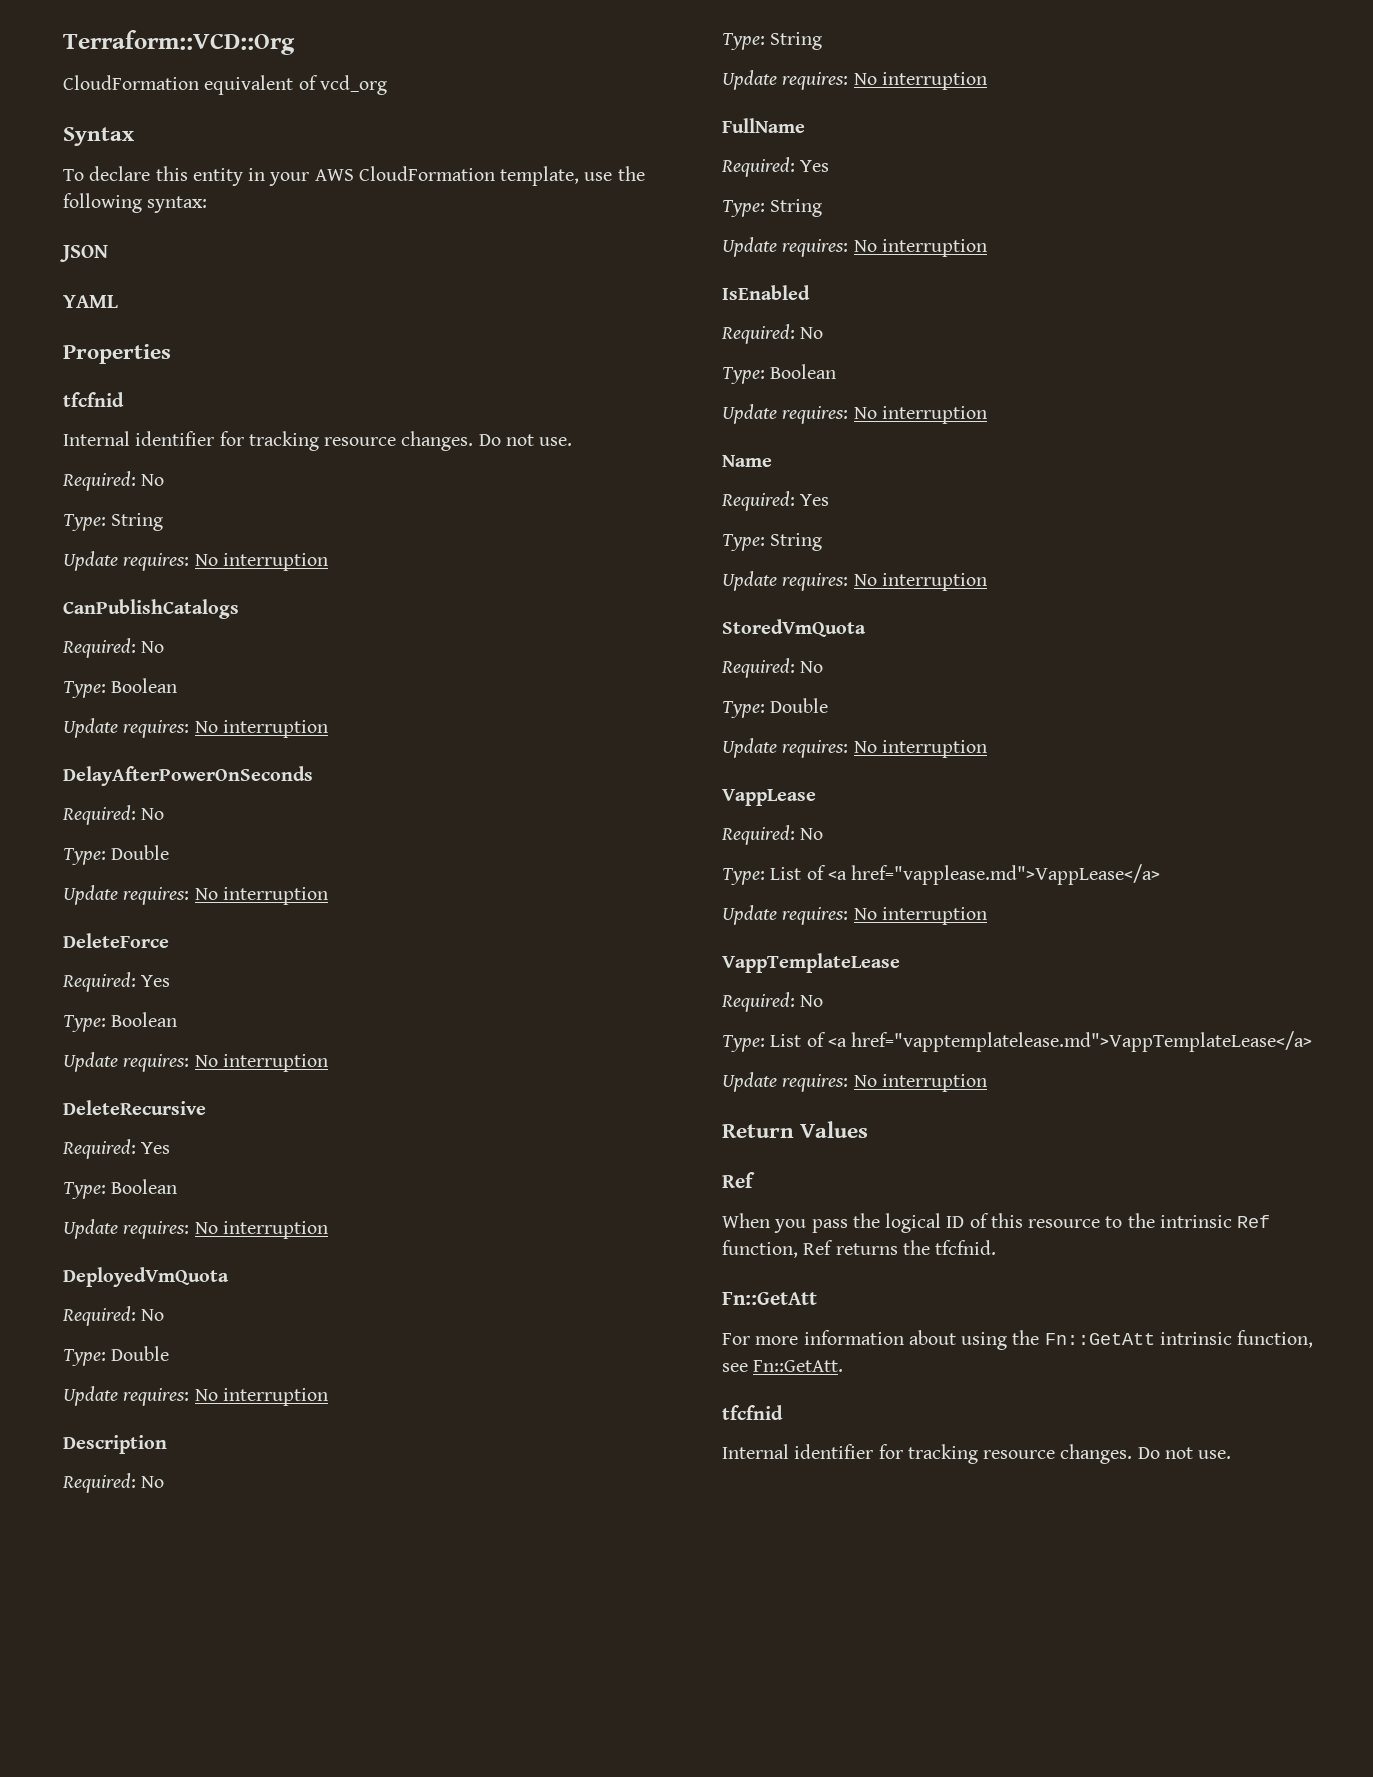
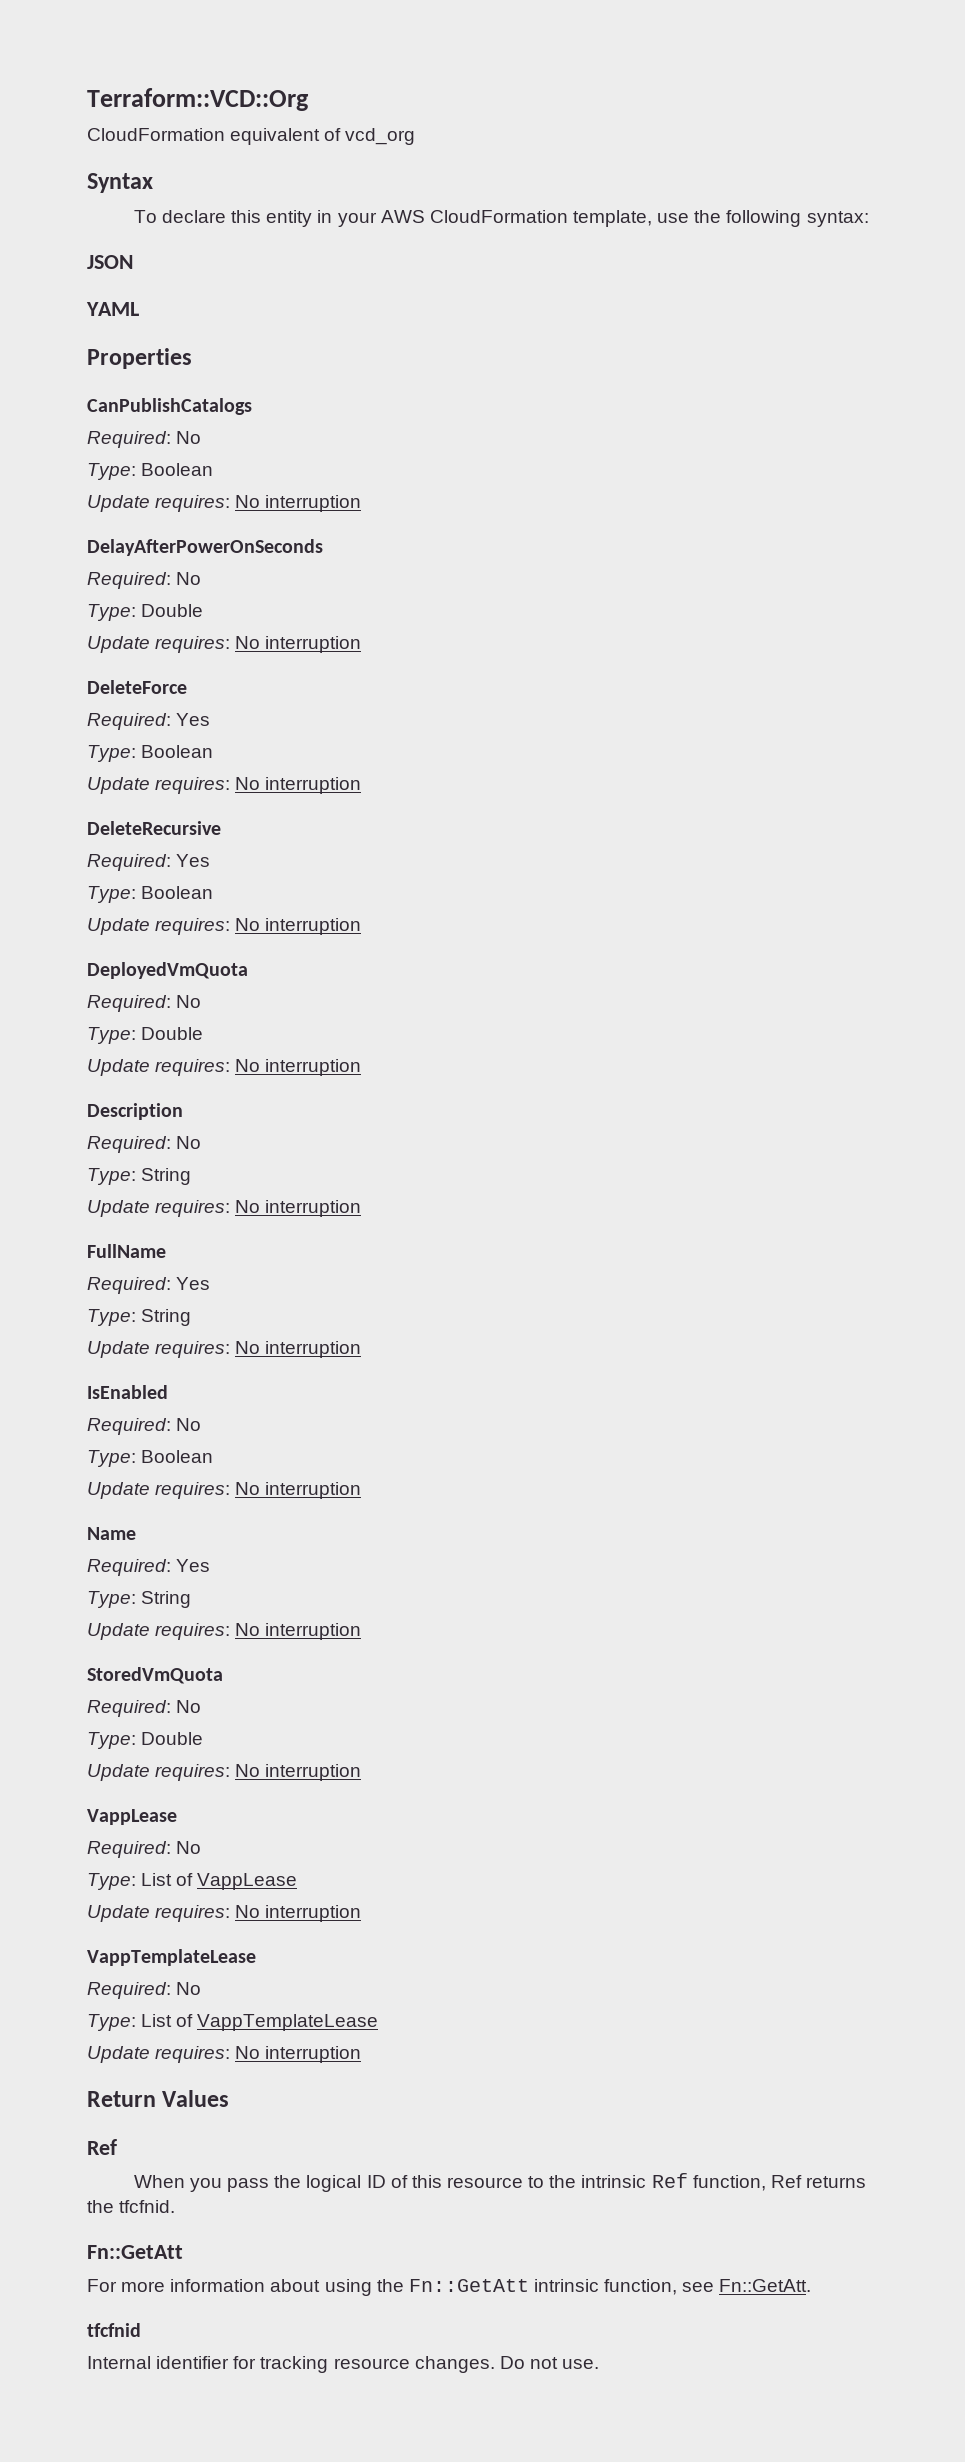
[63,392,124,407] [63,431,573,451] [62,471,165,491] [63,513,164,531] [63,551,328,571] // tfcfnid // Internal identifier for tracking resource changes. Do not use. // Required: No // Type: String // Update requires: No interruption -> (192, 358) none
[827,864,1161,885] <a href="vapplease.md">VappLease</a> -> [197,1873,298,1890] VappLease
[827,1031,1313,1052] <a href="vapptemplatelease.md">VappTemplateLease</a> -> [197,2014,379,2031] VappTemplateLease

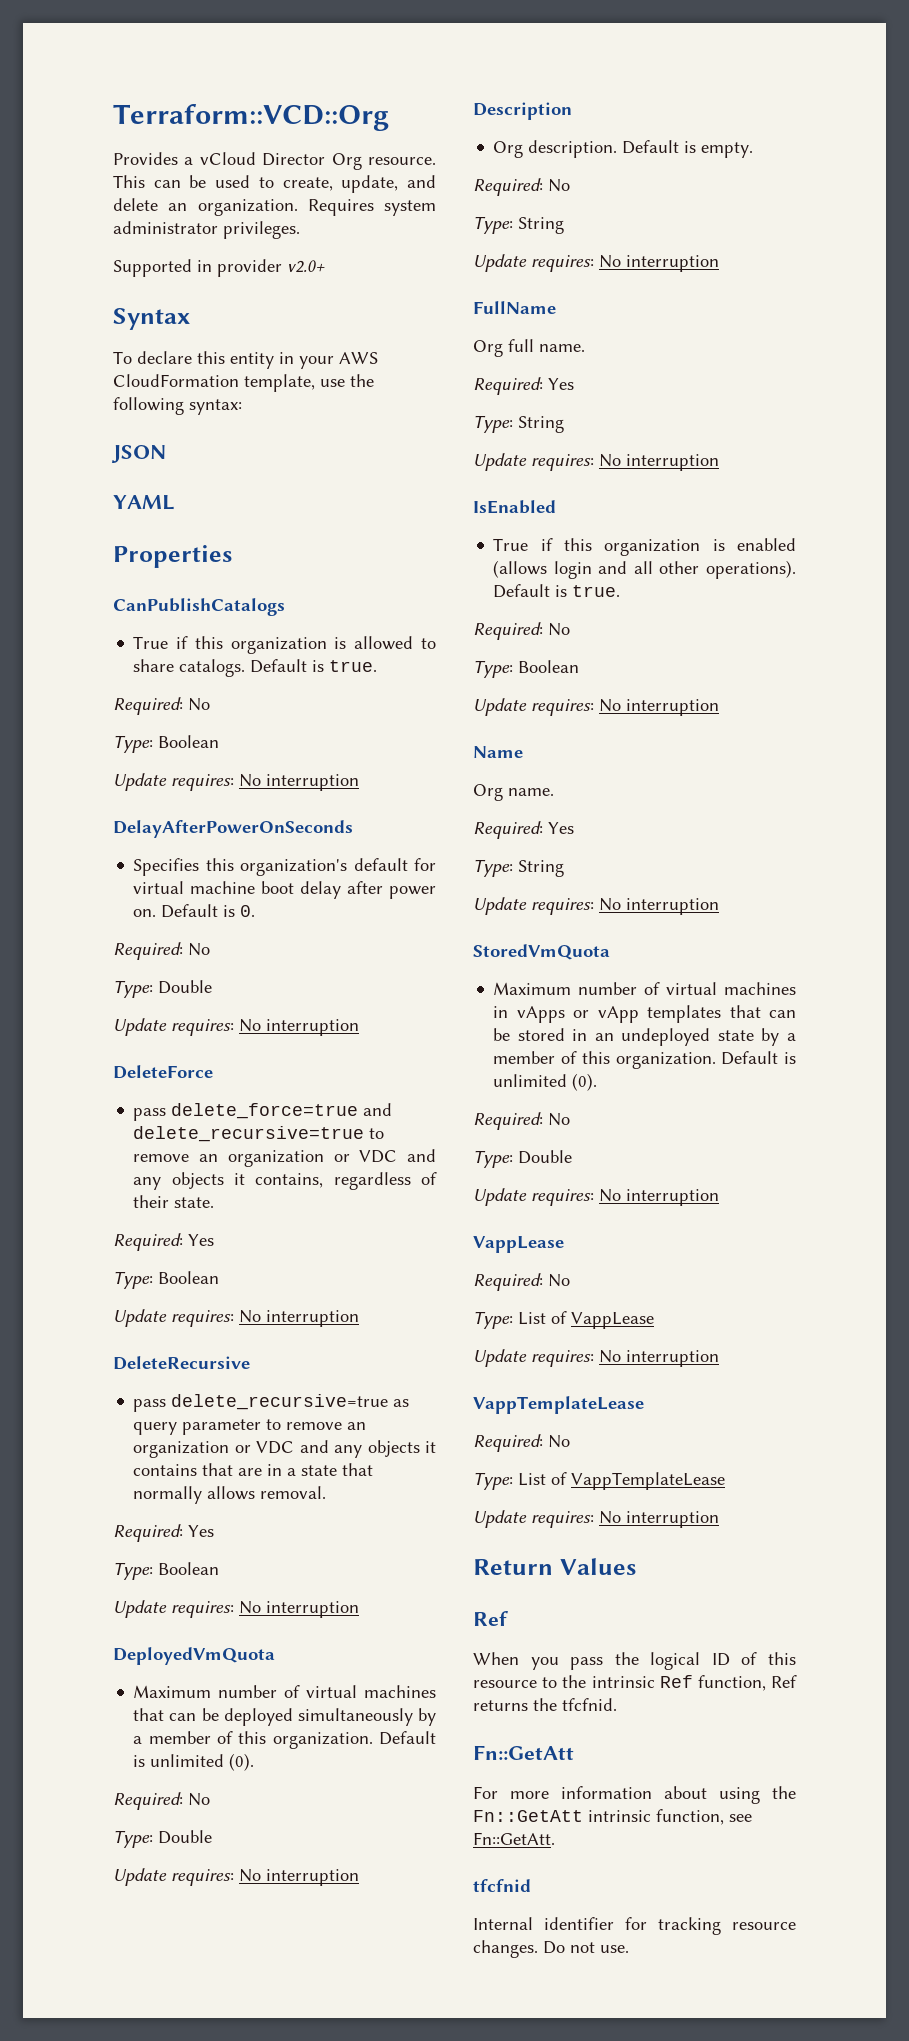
[87,128,416,145] CloudFormation equivalent of vcd_org -> [113,152,436,170] [113,175,437,193] [113,198,436,216] [113,221,300,239] [113,259,325,277] Provides a vCloud Director Org resource. This can be used to create, update, and delete an organization. Requires system administrator privileges. // Supported in provider v2.0+
(252, 406) none -> [133,636,436,654] [133,659,378,677] // True if this organization is allowed to share catalogs. Default is true.
(323, 547) none -> [133,858,436,876] [133,881,436,899] [133,904,256,918] // Specifies this organization's default for virtual machine boot delay after power on. Default is 0.
(187, 687) none -> [133,1103,393,1121] [133,1126,385,1142] [133,1149,436,1167] [133,1172,437,1190] [133,1195,215,1208] // pass delete_force=true and delete_recursive=true to remove an organization or VDC and any objects it contains, regardless of their state.
(221, 828) none -> [133,1394,410,1412] [133,1419,367,1435] [133,1440,436,1458] [133,1463,374,1476] [133,1486,327,1504] // pass delete_recursive=true as query parameter to remove an organization or VDC and any objects it contains that are in a state that normally allows removal.
(248, 970) none -> [133,1685,436,1698] [133,1708,436,1726] [133,1731,436,1749] [133,1753,255,1771] // Maximum number of virtual machines that can be deployed simultaneously by a member of this organization. Default is unlimited (0).
(183, 1111) none -> [493,140,754,158] // Org description. Default is empty.
(166, 1251) none -> [473,339,585,357] // Org full name.
(168, 1392) none -> [493,538,796,556] [493,560,796,579] [493,584,621,598] // True if this organization is enabled (allows login and all other operations). Default is true.
(136, 1533) none -> [473,784,554,801] // Org name.
(223, 1675) none -> [493,982,796,995] [493,1005,796,1023] [493,1028,796,1046] [493,1051,796,1069] [493,1073,598,1091] // Maximum number of virtual machines in vApps or vApp templates that can be stored in an undeployed state by a member of this organization. Default is unlimited (0).

